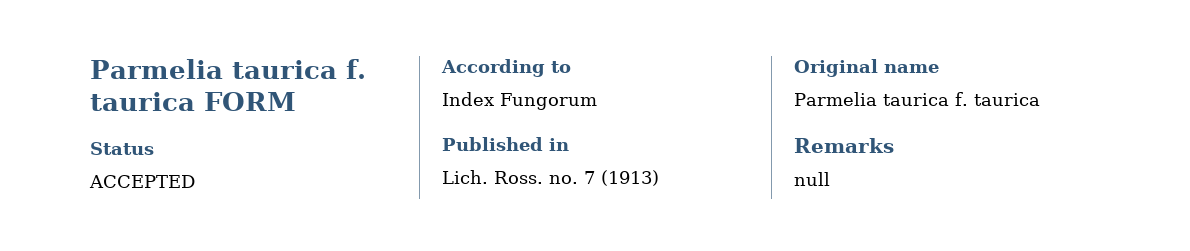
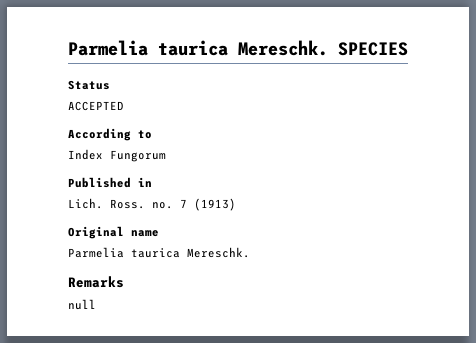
[90,59,366,79] [90,92,296,111] Parmelia taurica f. taurica FORM -> [68,40,408,56] Parmelia taurica Mereschk. SPECIES
[954,92,1040,106] f. taurica -> [187,247,250,258] Mereschk.

